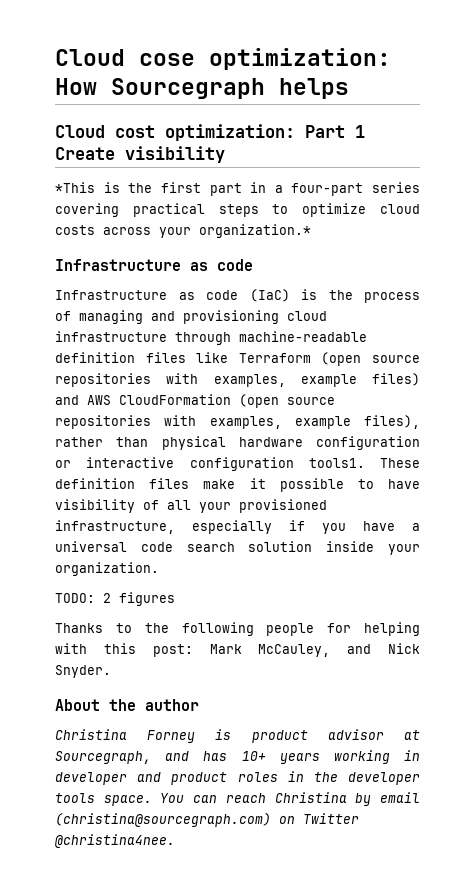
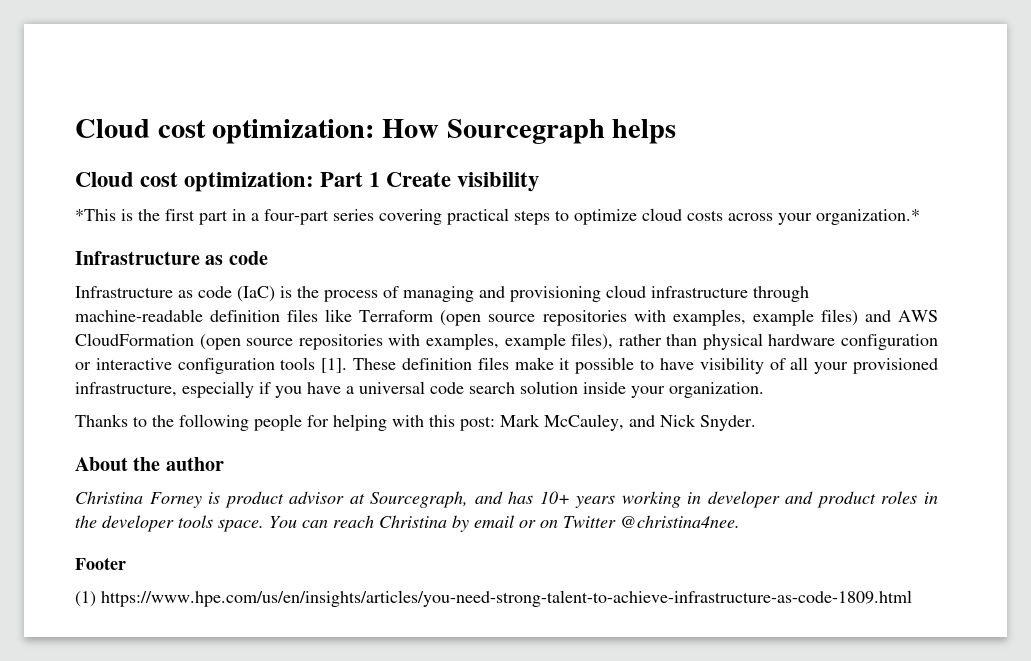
[55,49,195,66] Cloud cose -> [75,119,206,138] Cloud cost
[308,458,365,468] tools1. -> [280,357,348,373] tools [1].
[55,592,175,606] // TODO: 2 figures -> (764, 390) none
[55,813,271,827] (christina@sourcegraph.com) -> [519,520,536,528] or
(175, 841) none -> [75,557,126,570] [75,590,912,607] // Footer // (1) https://www.hpe.com/us/en/insights/articles/you-need-strong-talent-to-achieve-infrastructure-as-code-1809.html

